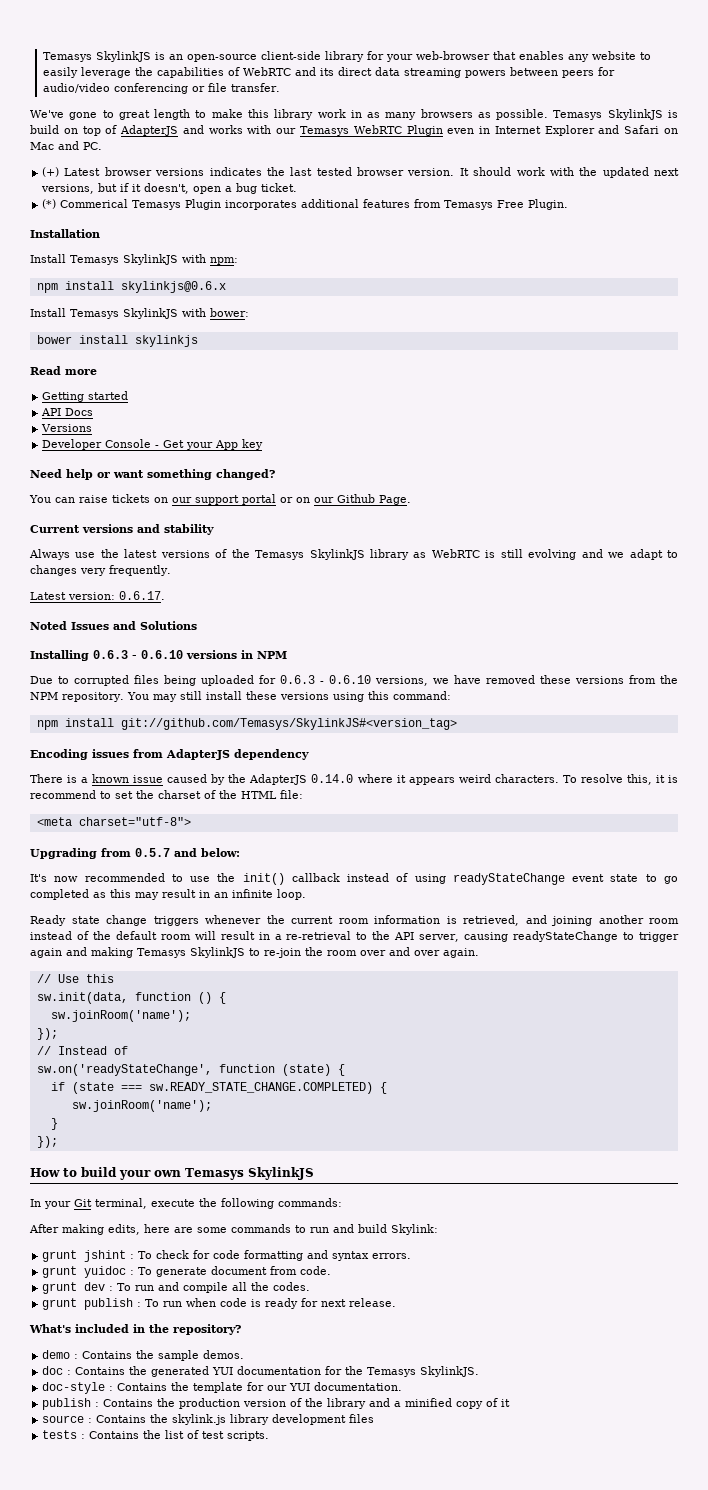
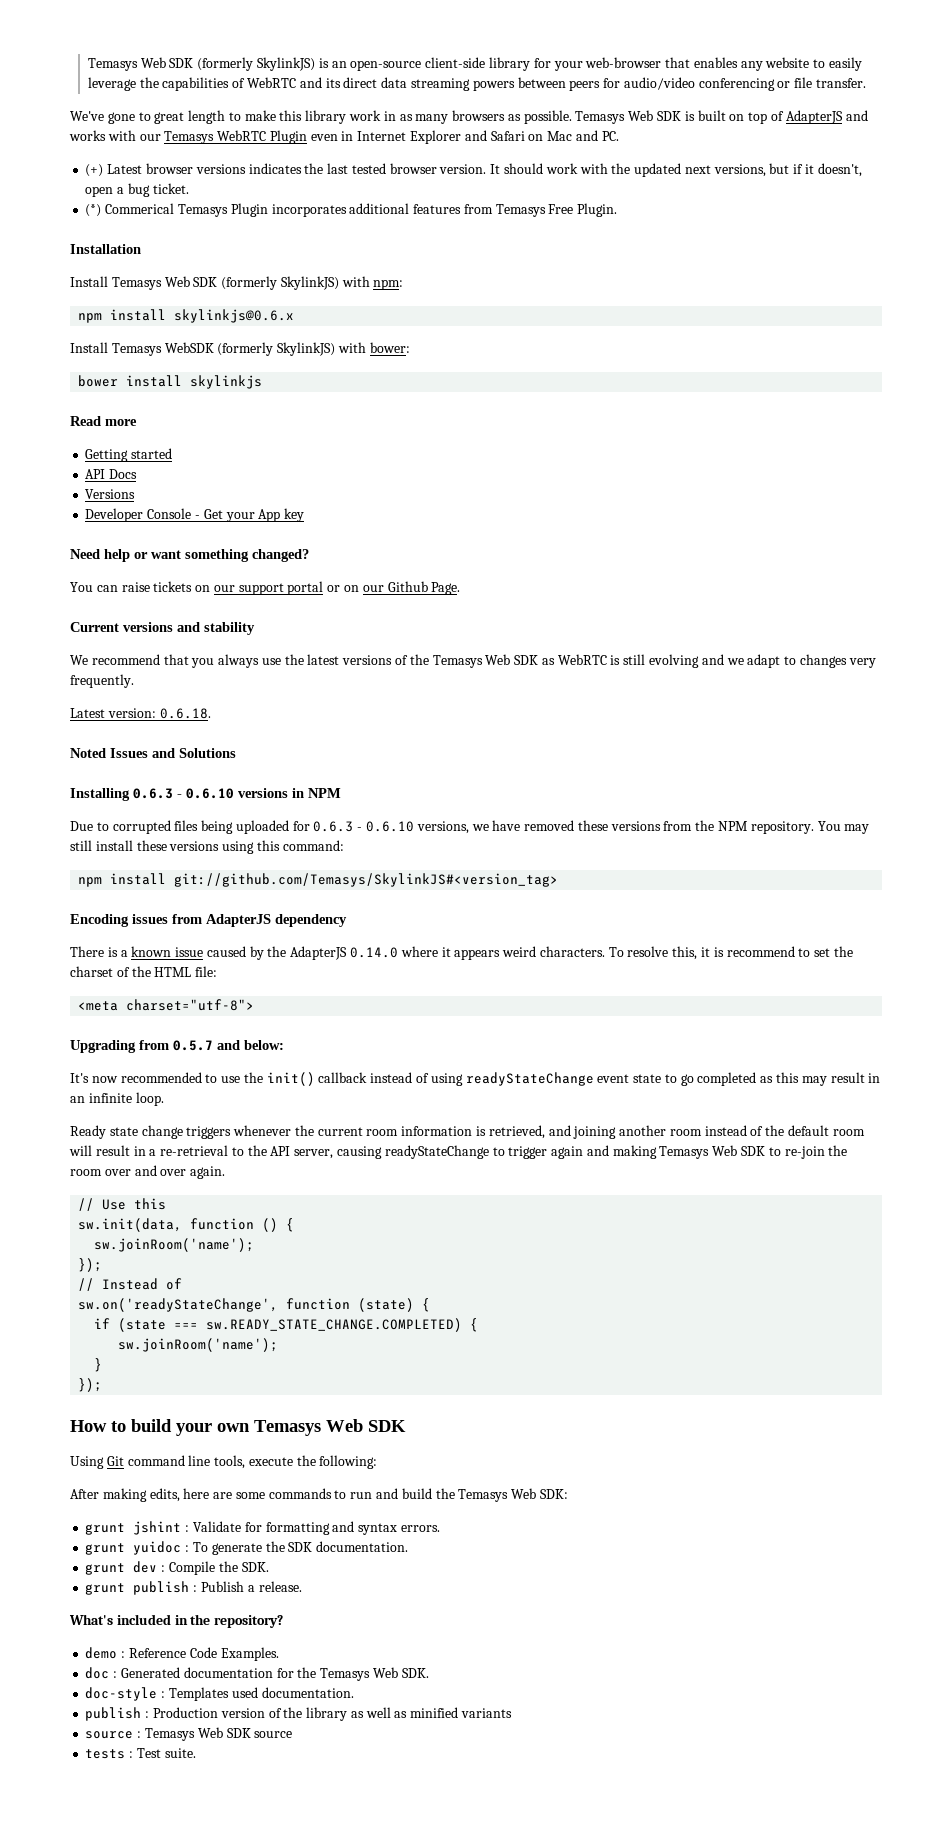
[42,51,151,62] Temasys SkylinkJS -> [87,57,316,71] Temasys Web SDK (formerly SkylinkJS)
[607,109,678,120] [30,125,59,134] SkylinkJS is build -> [628,110,726,121] Web SDK is built
[123,254,178,265] SkylinkJS -> [164,276,339,290] Web SDK (formerly SkylinkJS)
[123,308,178,319] SkylinkJS -> [164,342,336,356] WebSDK (formerly SkylinkJS)
[29,549,70,560] Always -> [70,654,260,668] We recommend that you always
[309,549,410,560] SkylinkJS library -> [485,654,539,665] Web SDK
[119,591,165,600] 0.6.17. -> [159,708,211,719] 0.6.18.
[190,947,245,958] SkylinkJS -> [712,1145,766,1156] Web SDK
[247,1167,314,1180] [30,1198,342,1209] SkylinkJS // In your Git terminal, execute the following commands: -> [326,1419,406,1432] [70,1455,378,1469] Web SDK // Using Git command line tools, execute the following:
[391,1224,438,1235] Skylink: -> [435,1488,568,1502] the Temasys Web SDK:
[138,1250,241,1259] To check for code -> [192,1521,262,1532] Validate for
[211,1266,332,1275] document from code. -> [265,1541,409,1552] the SDK documentation.
[117,1282,311,1293] [42,1298,347,1310] To run and compile all the codes. // grunt publish : To run when code is ready for next -> [168,1561,269,1575] [85,1581,255,1595] Compile the SDK. // grunt publish : Publish a
[82,1350,245,1361] [42,1366,234,1377] Contains the sample demos. // doc : Contains the generated YUI -> [128,1647,279,1661] [85,1667,180,1679] Reference Code Examples. // doc : Generated
[420,1366,480,1377] SkylinkJS. -> [372,1667,429,1678] Web SDK.
[117,1382,311,1393] Contains the template for our YUI -> [168,1687,258,1701] Templates used
[103,1398,241,1409] Contains the production -> [152,1707,218,1718] Production
[369,1398,511,1409] [42,1414,375,1425] [42,1430,270,1441] and a minified copy of it // source : Contains the skylink.js library development files // tests : Contains the list of test scripts. -> [350,1707,512,1718] [85,1727,293,1741] [85,1748,196,1759] as well as minified variants // source : Temasys Web SDK source // tests : Test suite.

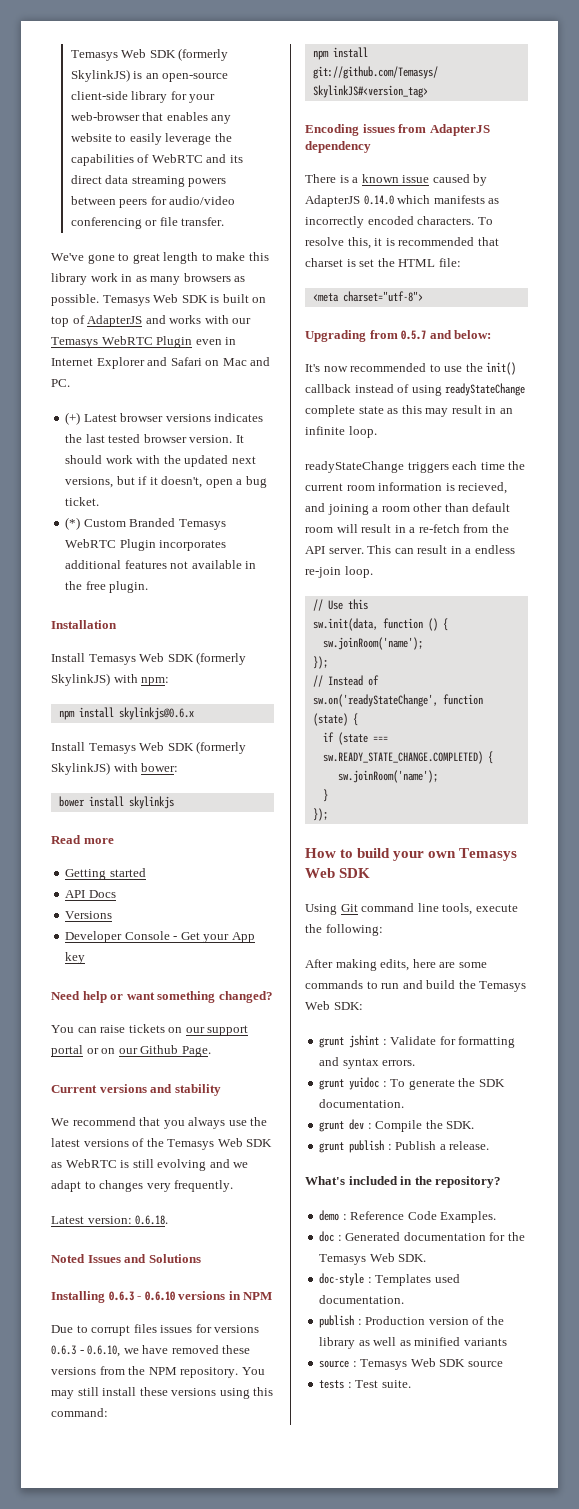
[105,203,618,217] Commerical Temasys Plugin incorporates additional features from Temasys Free Plugin. -> [83,518,226,530] [65,539,227,551] [65,560,257,569] [65,581,149,593] Custom Branded Temasys WebRTC Plugin incorporates additional features not available in the free plugin.
[164,342,214,353] WebSDK -> [139,742,194,751] Web SDK
[112,820,469,834] corrupted files being uploaded for 0.6.3 - 0.6.10 versions, -> [91,1324,260,1336] [51,1345,121,1357] corrupt files issues for versions 0.6.3 - 0.6.10,
[267,946,287,957] the -> (488, 180) none
[400,946,537,960] where it appears weird -> [397,195,500,204] [305,216,414,228] which manifests as incorrectly encoded
[726,946,853,957] [70,966,130,977] recommend to set the charset of -> [398,237,499,246] [305,258,375,267] recommended that charset is set
[597,1072,757,1086] event state to go completed -> [305,405,384,417] complete state
[70,1125,292,1139] Ready state change triggers whenever -> [305,461,505,473] readyStateChange triggers each time
[488,1125,545,1139] retrieved, -> [458,482,508,494] recieved,
[619,1125,785,1136] another room instead of the -> [372,503,469,512] a room other than
[160,1145,848,1159] [70,1165,226,1179] re-retrieval to the API server, causing readyStateChange to trigger again and making Temasys Web SDK to re-join the room over and over again. -> [418,524,509,533] [305,545,515,554] [305,566,373,578] re-fetch from the API server. This can result in a endless re-join loop.

